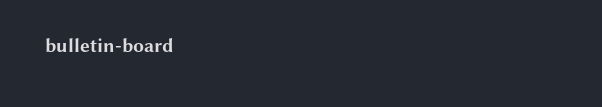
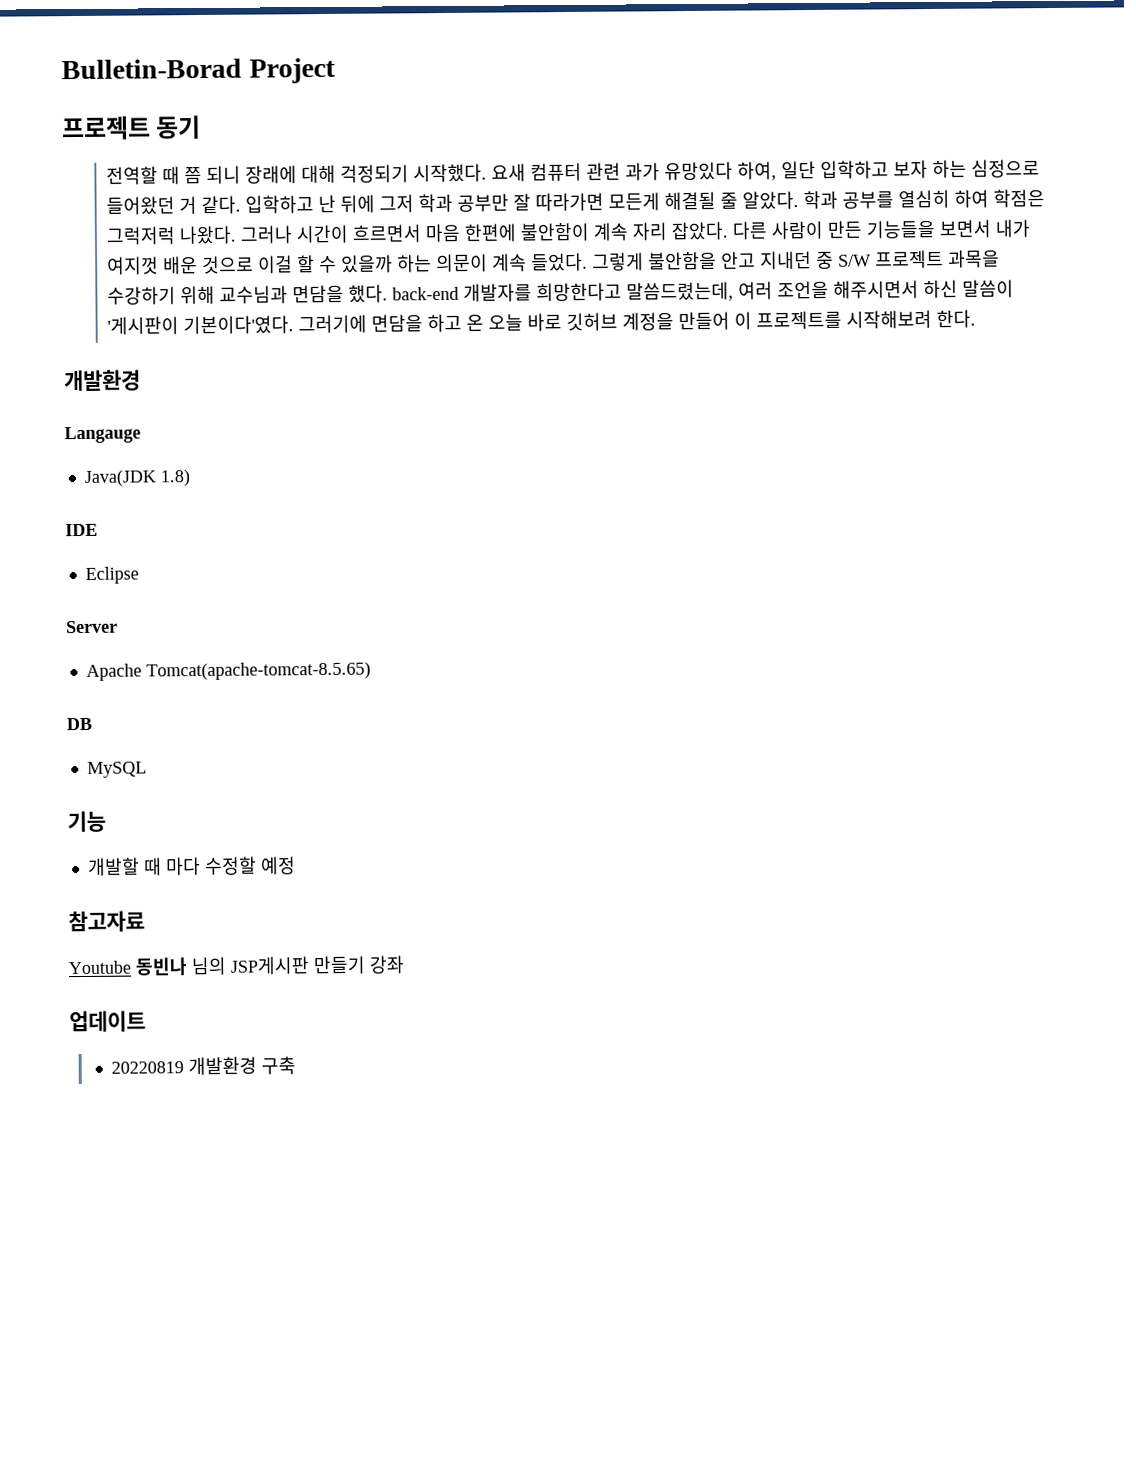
[45,38,174,53] bulletin-board -> [61,57,336,84] [61,114,202,141] [106,159,1041,185] [106,189,1046,215] [106,219,1031,245] [107,249,1001,275] [107,279,1015,305] [107,309,977,335] [64,369,141,392] [64,426,141,444] [83,469,190,487] [65,523,98,537] [84,566,139,584] [66,620,118,634] [85,661,371,681] [66,717,92,731] [86,761,147,778] [67,810,106,833] [87,856,296,876] [68,910,145,933] [68,955,404,976] [69,1010,146,1033] [110,1056,296,1076] Bulletin-Borad Project // 프로젝트 동기 // 전역할 때 쯤 되니 장래에 대해 걱정되기 시작했다. 요새 컴퓨터 관련 과가 유망있다 하여, 일단 입학하고 보자 하는 심정으로 들어왔던 거 같다. 입학하고 난 뒤에 그저 학과 공부만 잘 따라가면 모든게 해결될 줄 알았다. 학과 공부를 열심히 하여 학점은 그럭저럭 나왔다. 그러나 시간이 흐르면서 마음 한편에 불안함이 계속 자리 잡았다. 다른 사람이 만든 기능들을 보면서 내가 여지껏 배운 것으로 이걸 할 수 있을까 하는 의문이 계속 들었다. 그렇게 불안함을 안고 지내던 중 S/W 프로젝트 과목을 수강하기 위해 교수님과 면담을 했다. back-end 개발자를 희망한다고 말씀드렸는데, 여러 조언을 해주시면서 하신 말씀이 '게시판이 기본이다'였다. 그러기에 면담을 하고 온 오늘 바로 깃허브 계정을 만들어 이 프로젝트를 시작해보려 한다. // 개발환경 // Langauge // Java(JDK 1.8) // IDE // Eclipse // Server // Apache Tomcat(apache-tomcat-8.5.65) // DB // MySQL // 기능 // 개발할 때 마다 수정할 예정 // 참고자료 // Youtube 동빈나 님의 JSP게시판 만들기 강좌 // 업데이트 // 20220819 개발환경 구축

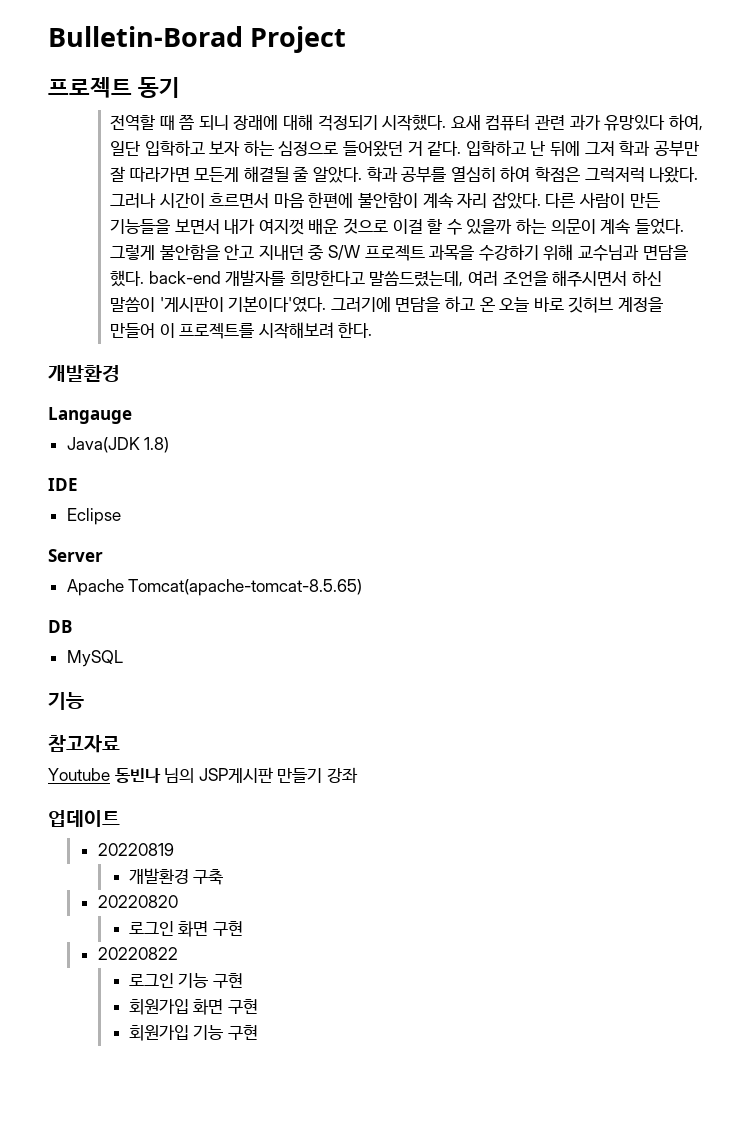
[87,856,296,876] // 개발할 때 마다 수정할 예정 -> (84, 701) none
(184, 1067) none -> (174, 849) //
(296, 1065) none -> [97,895,178,908] [128,921,244,937] [97,947,178,960] [128,973,244,988] [128,999,259,1015] [128,1025,259,1041] // 20220820 // 로그인 화면 구현 // 20220822 // 로그인 기능 구현 // 회원가입 화면 구현 // 회원가입 기능 구현

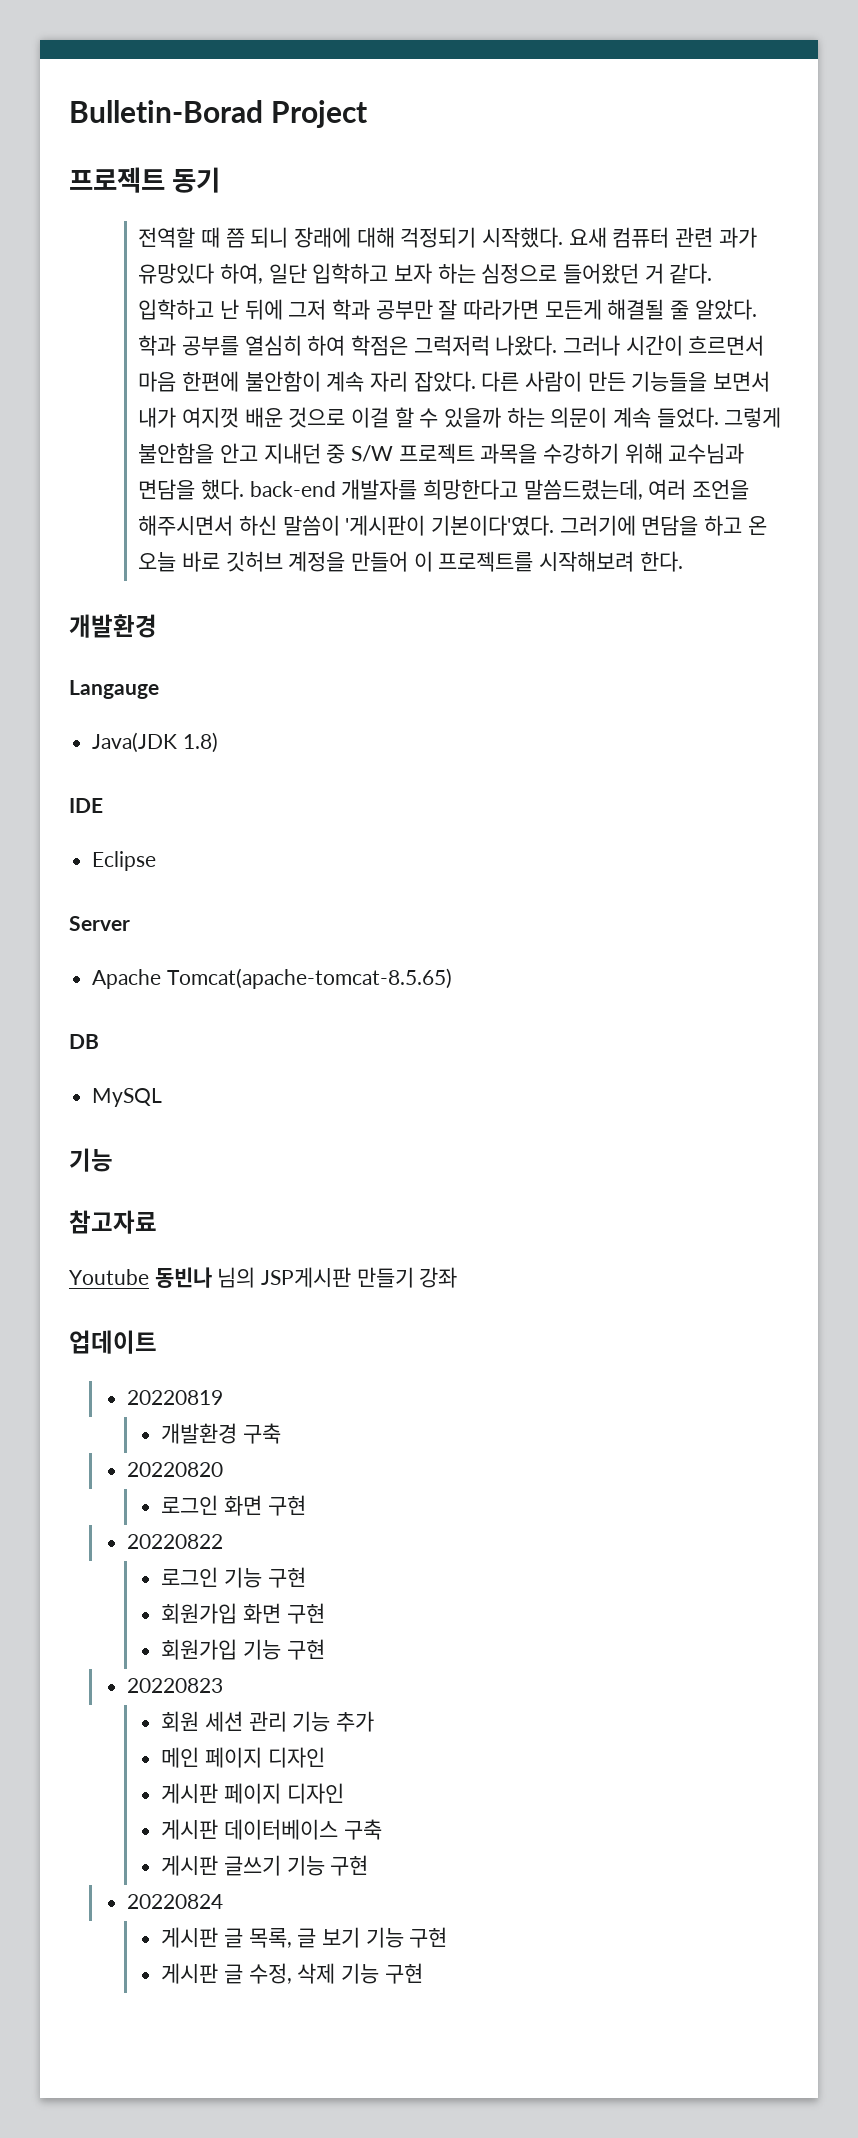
(259, 1032) none -> [126,1678,223,1693] [161,1711,375,1732] [161,1747,325,1768] [161,1783,344,1804] [161,1819,382,1840] [161,1855,369,1876] [126,1894,223,1909] [161,1927,448,1948] [161,1963,423,1984] // 20220823 // 회원 세션 관리 기능 추가 // 메인 페이지 디자인 // 게시판 페이지 디자인 // 게시판 데이터베이스 구축 // 게시판 글쓰기 기능 구현 // 20220824 // 게시판 글 목록, 글 보기 기능 구현 // 게시판 글 수정, 삭제 기능 구현

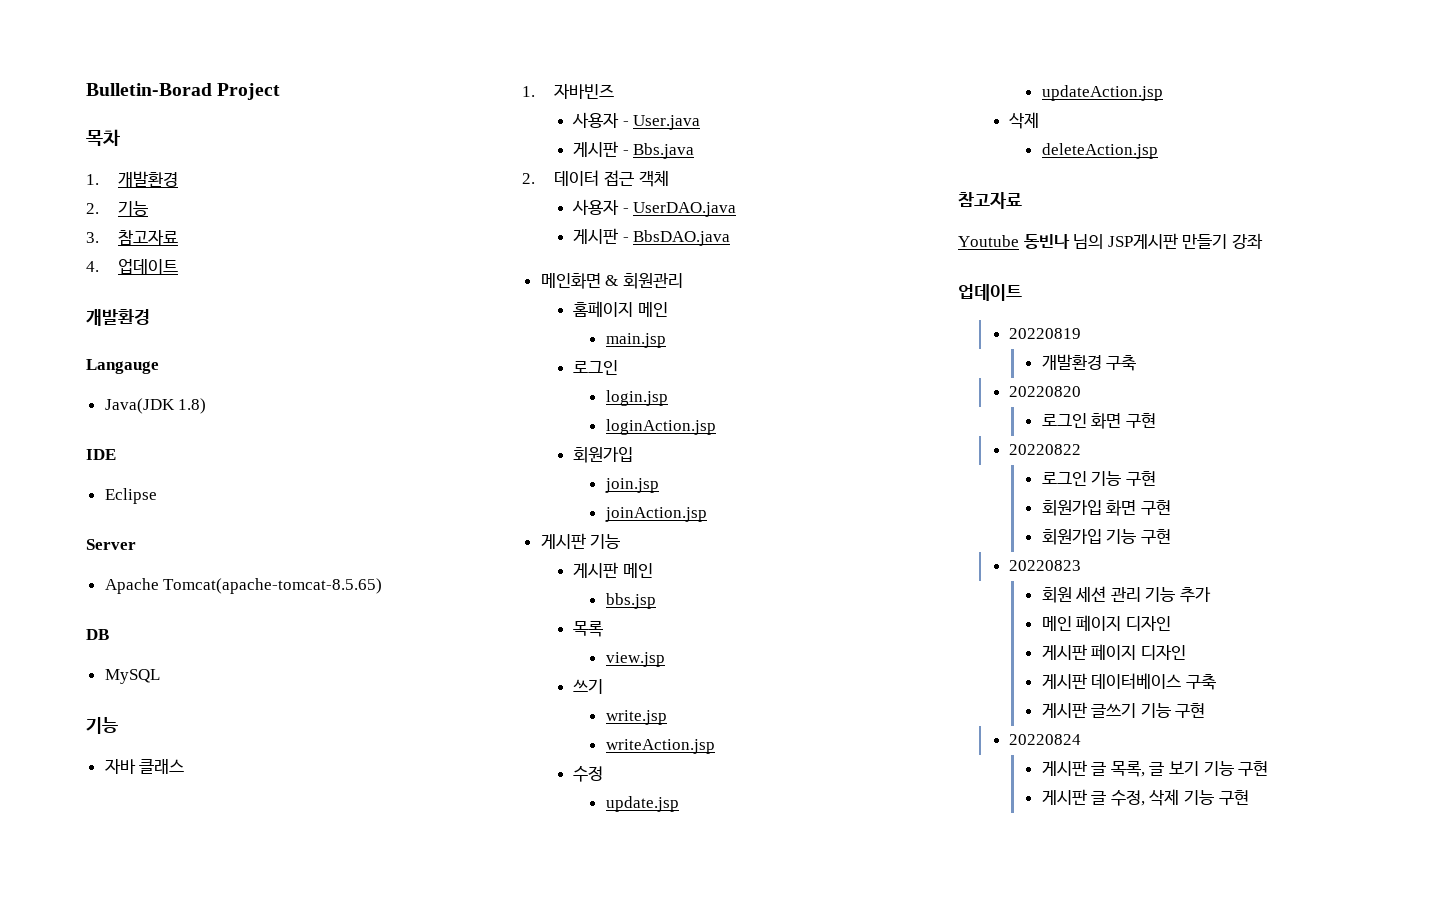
[69,167,221,193] [138,227,757,248] [138,263,713,284] [138,299,757,320] [138,335,765,356] [138,371,770,392] [138,407,782,428] [138,443,745,464] [138,479,749,500] [138,515,767,536] [138,551,683,572] 프로젝트 동기 // 전역할 때 쯤 되니 장래에 대해 걱정되기 시작했다. 요새 컴퓨터 관련 과가 유망있다 하여, 일단 입학하고 보자 하는 심정으로 들어왔던 거 같다. 입학하고 난 뒤에 그저 학과 공부만 잘 따라가면 모든게 해결될 줄 알았다. 학과 공부를 열심히 하여 학점은 그럭저럭 나왔다. 그러나 시간이 흐르면서 마음 한편에 불안함이 계속 자리 잡았다. 다른 사람이 만든 기능들을 보면서 내가 여지껏 배운 것으로 이걸 할 수 있을까 하는 의문이 계속 들었다. 그렇게 불안함을 안고 지내던 중 S/W 프로젝트 과목을 수강하기 위해 교수님과 면담을 했다. back-end 개발자를 희망한다고 말씀드렸는데, 여러 조언을 해주시면서 하신 말씀이 '게시판이 기본이다'였다. 그러기에 면담을 하고 온 오늘 바로 깃허브 계정을 만들어 이 프로젝트를 시작해보려 한다. -> [86,129,120,146] [86,171,179,187] [86,201,149,216] [86,230,179,245] [86,259,179,274] 목차 // 1. 개발환경 // 2. 기능 // 3. 참고자료 // 4. 업데이트
(113, 1160) none -> [104,759,185,774] [522,84,615,99] [572,112,701,130] [573,141,695,159] [522,170,669,187] [572,199,737,217] [573,228,731,246] [540,273,683,289] [573,301,668,317] [605,333,666,348] [573,360,619,375] [605,390,668,406] [605,419,716,435] [573,447,634,463] [604,478,659,493] [604,507,707,522] [540,533,621,549] [573,562,653,578] [605,593,656,609] [573,621,604,637] [605,652,665,667] [573,679,604,694] [605,710,667,725] [605,739,715,754] [573,766,604,782] [605,796,679,812] [1041,85,1163,101] [1009,112,1040,129] [1041,143,1158,159] // 자바 클래스 // 1. 자바빈즈 // 사용자 - User.java // 게시판 - Bbs.java // 2. 데이터 접근 객체 // 사용자 - UserDAO.java // 게시판 - BbsDAO.java // 메인화면 & 회원관리 // 홈페이지 메인 // main.jsp // 로그인 // login.jsp // loginAction.jsp // 회원가입 // join.jsp // joinAction.jsp // 게시판 기능 // 게시판 메인 // bbs.jsp // 목록 // view.jsp // 쓰기 // write.jsp // writeAction.jsp // 수정 // update.jsp // updateAction.jsp // 삭제 // deleteAction.jsp

